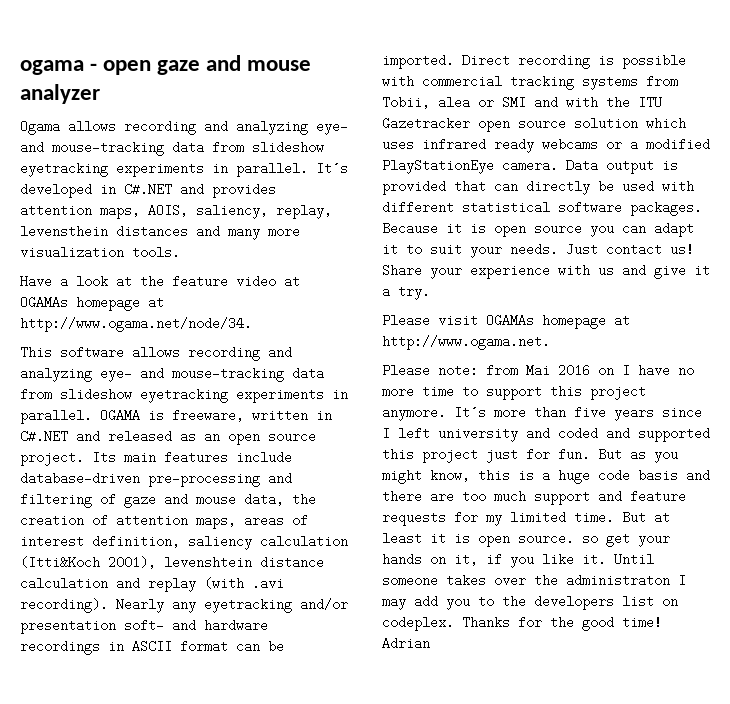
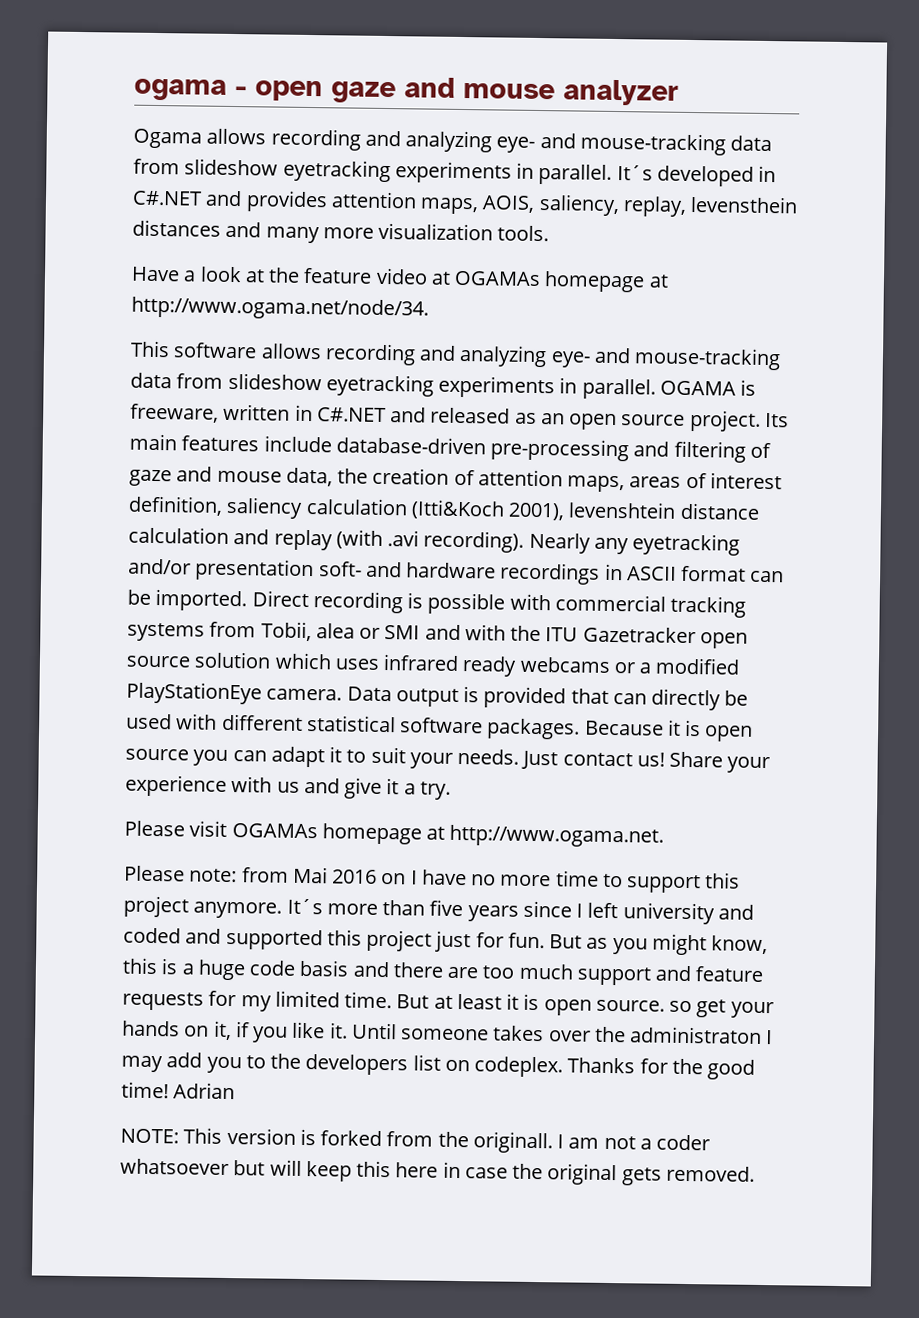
(430, 643) none -> [120,1127,711,1154] [120,1158,755,1186] // NOTE: This version is forked from the originall. I am not a coder whatsoever but will keep this here in case the original gets removed.

